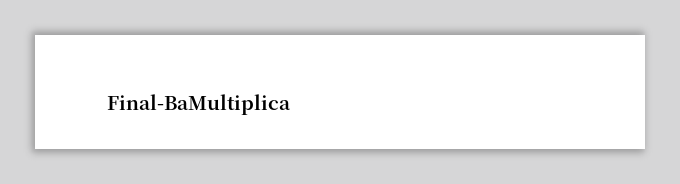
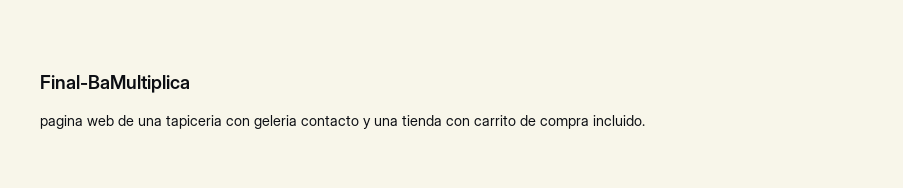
(291, 104) none -> [40,115,645,129] // pagina web de una tapiceria con geleria contacto y una tienda con carrito de compra incluido.

